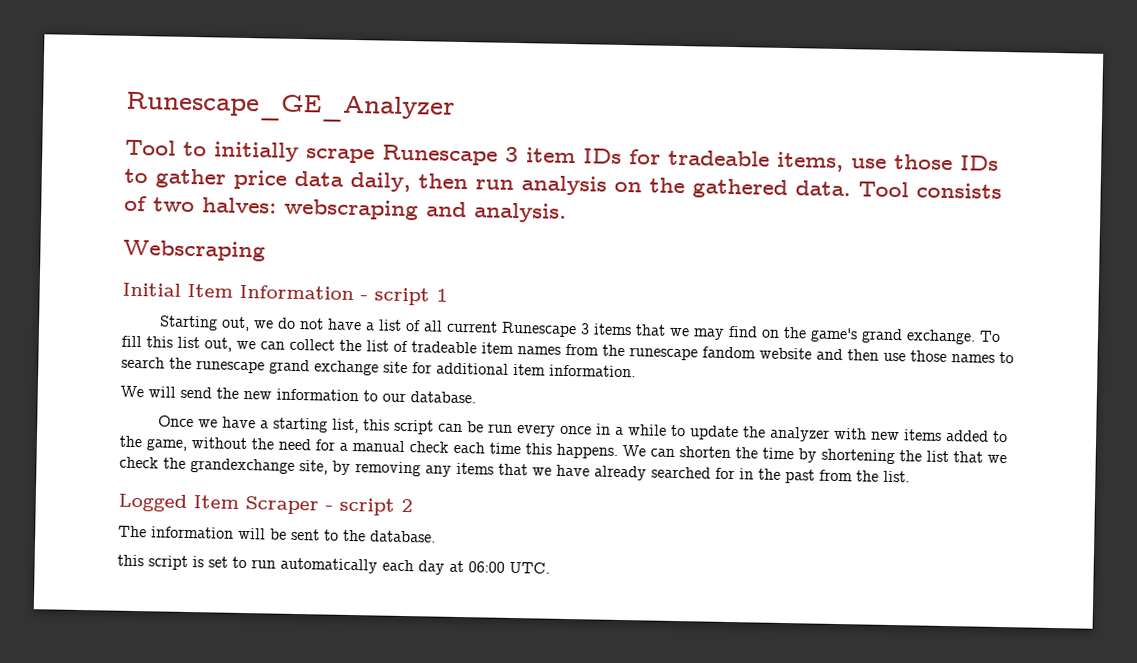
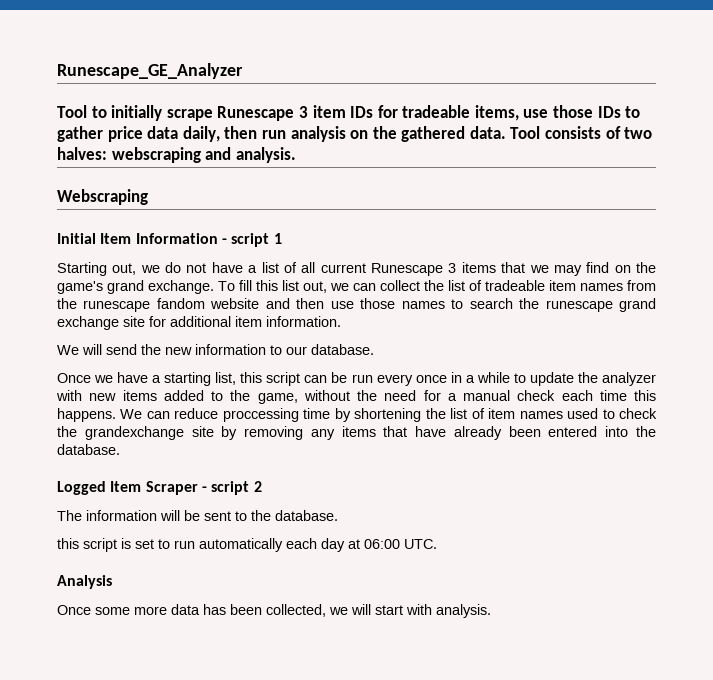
[679,446,758,459] shorten the -> [174,408,299,422] reduce proccessing
[953,451,1007,464] that we -> [471,408,615,419] of item names used to
[299,460,328,475] site, -> [191,426,214,437] site
[532,467,552,476] we -> (408, 431) none
[651,466,910,484] searched for in the past from the list. -> [508,426,656,437] [57,444,120,455] been entered into the database.
(550, 567) none -> [57,575,112,589] [57,604,491,618] // Analysis // Once some more data has been collected, we will start with analysis.

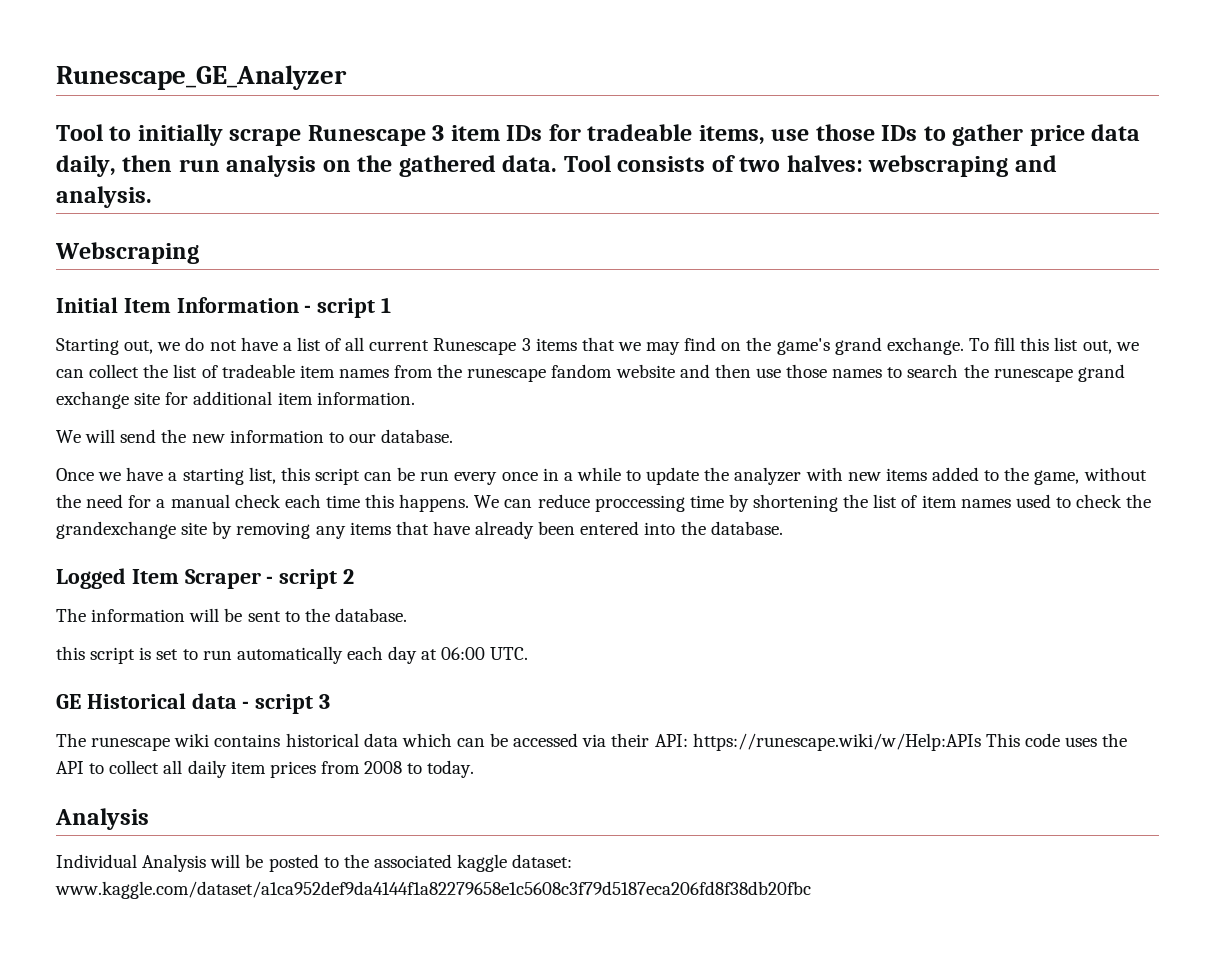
[57,575,112,589] [57,604,491,618] Analysis // Once some more data has been collected, we will start with analysis. -> [56,693,331,714] [56,733,1128,751] [56,760,475,778] [55,808,149,830] [56,854,573,872] [55,881,811,899] GE Historical data - script 3 // The runescape wiki contains historical data which can be accessed via their API: https://runescape.wiki/w/Help:APIs This code uses the API to collect all daily item prices from 2008 to today. // Analysis // Individual Analysis will be posted to the associated kaggle dataset: www.kaggle.com/dataset/a1ca952def9da4144f1a82279658e1c5608c3f79d5187eca206fd8f38db20fbc

